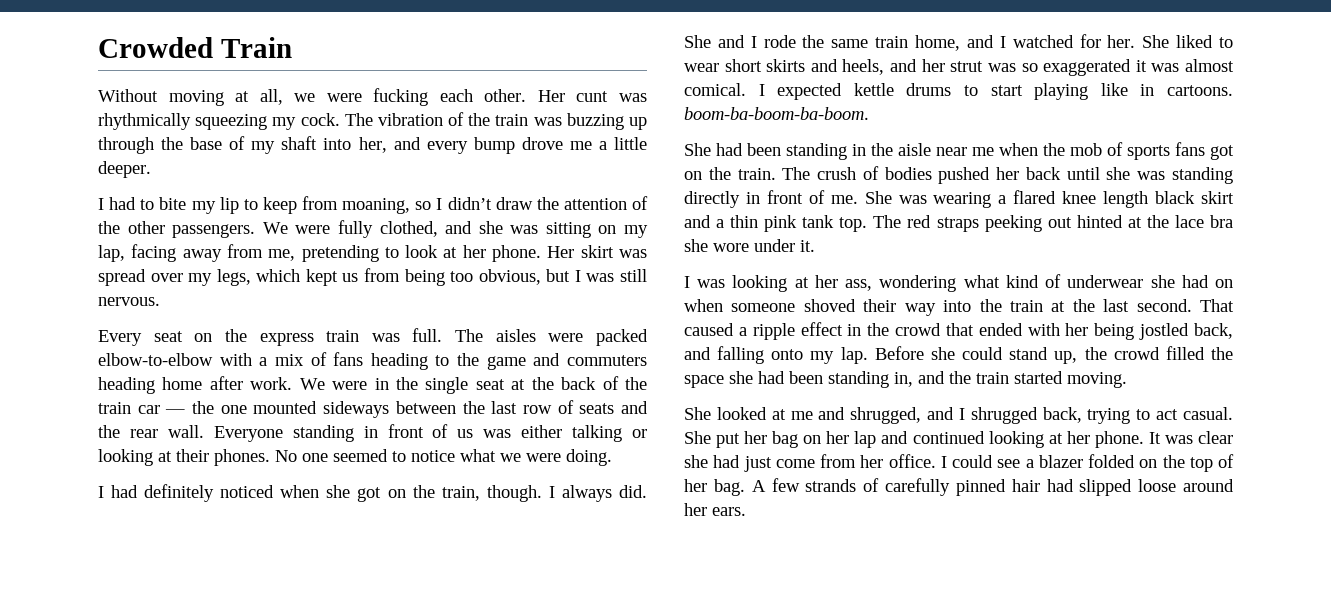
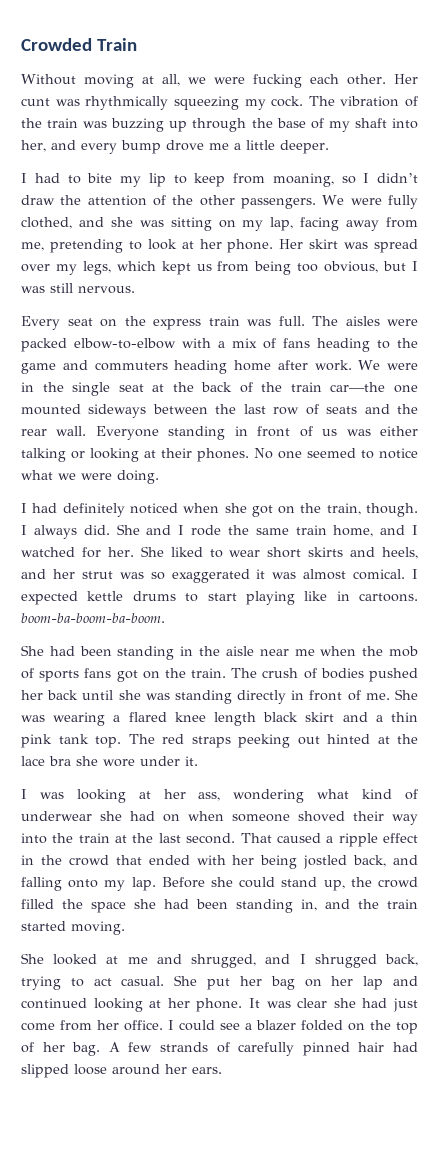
[137,401,215,414] car — the -> [330,382,386,392] car—the

